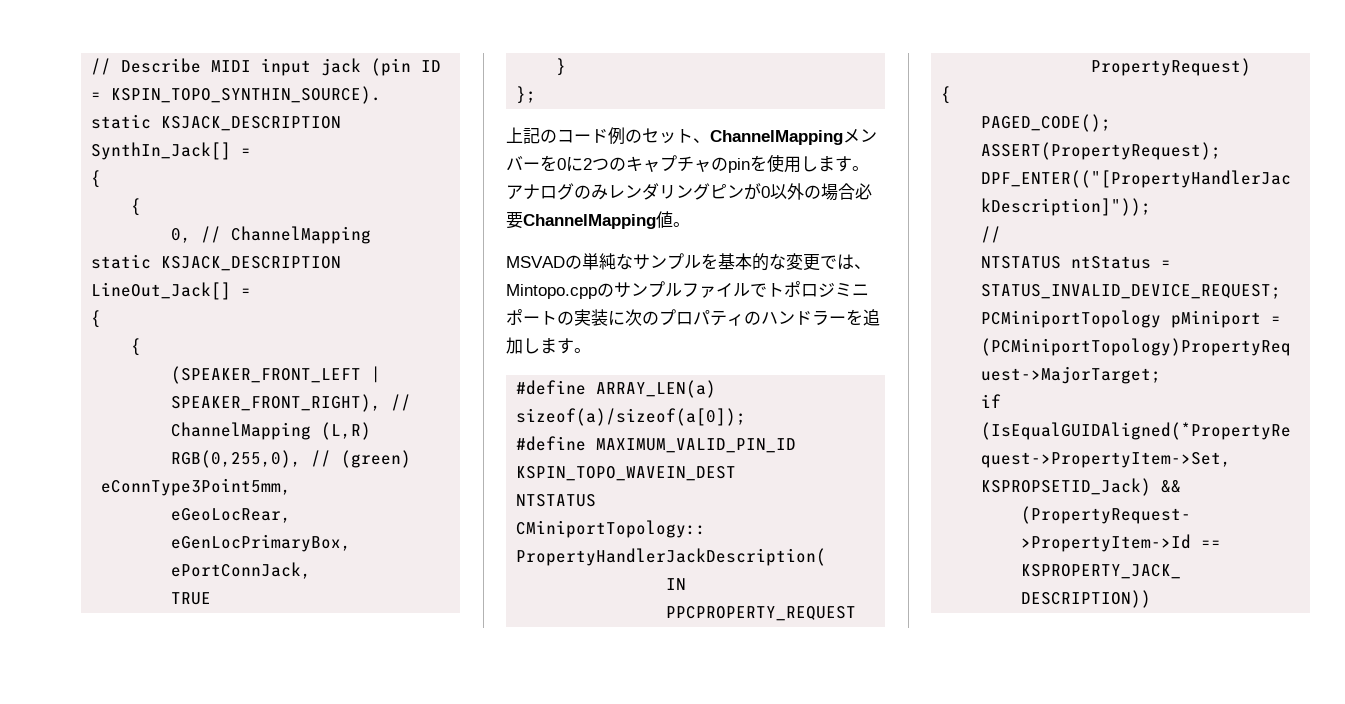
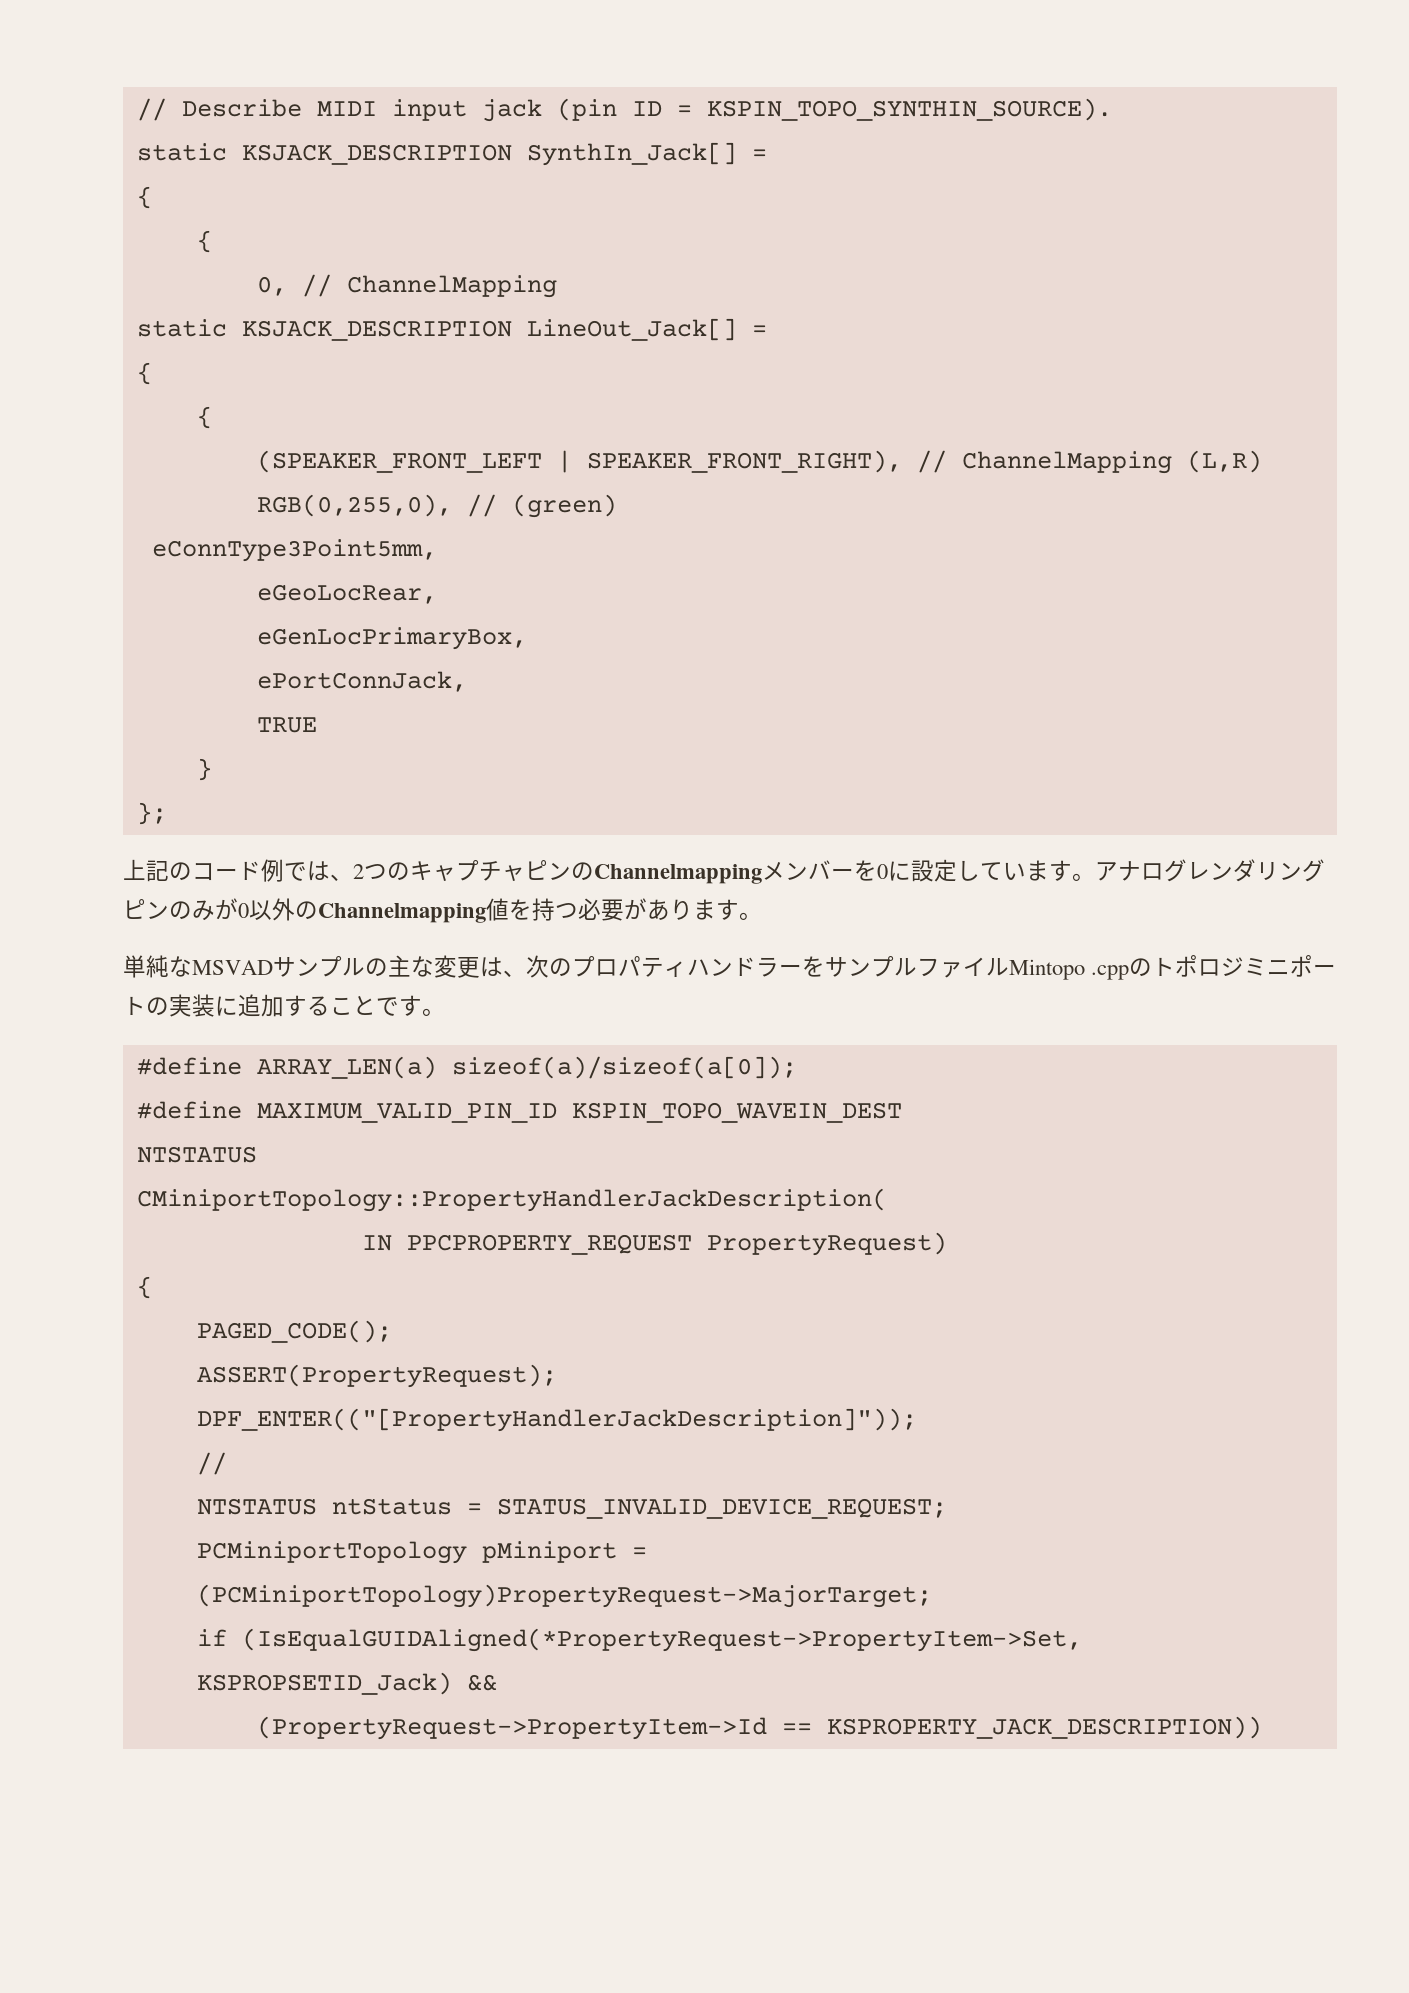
[625,128,877,145] [506,155,583,172] のセット、ChannelMappingメンバーを0に -> [284,861,353,881] では、
[711,154,818,173] のpinを使用し -> [525,859,1026,884] ピンのChannelmappingメンバーを0に設定してい
[574,184,608,200] のみ -> (1187, 870) none
(744, 191) none -> [169,900,215,921] のみ
[821,183,872,201] [506,211,690,229] [506,253,871,271] [506,283,614,299] 場合必要ChannelMapping値。 // MSVADの単純なサンプルを基本的な変更では、Mintopo.cppの -> [318,898,762,923] [123,955,825,978] Channelmapping値を持つ必要があります。 // 単純なMSVADサンプルの主な変更は、次のプロパティハンドラーを
[750,283,767,297] で -> [1009,958,1153,980] Mintopo .cppの
[625,309,880,326] [506,337,557,354] 次のプロパティのハンドラーを追加しま -> [238,994,399,1017] 追加することで

